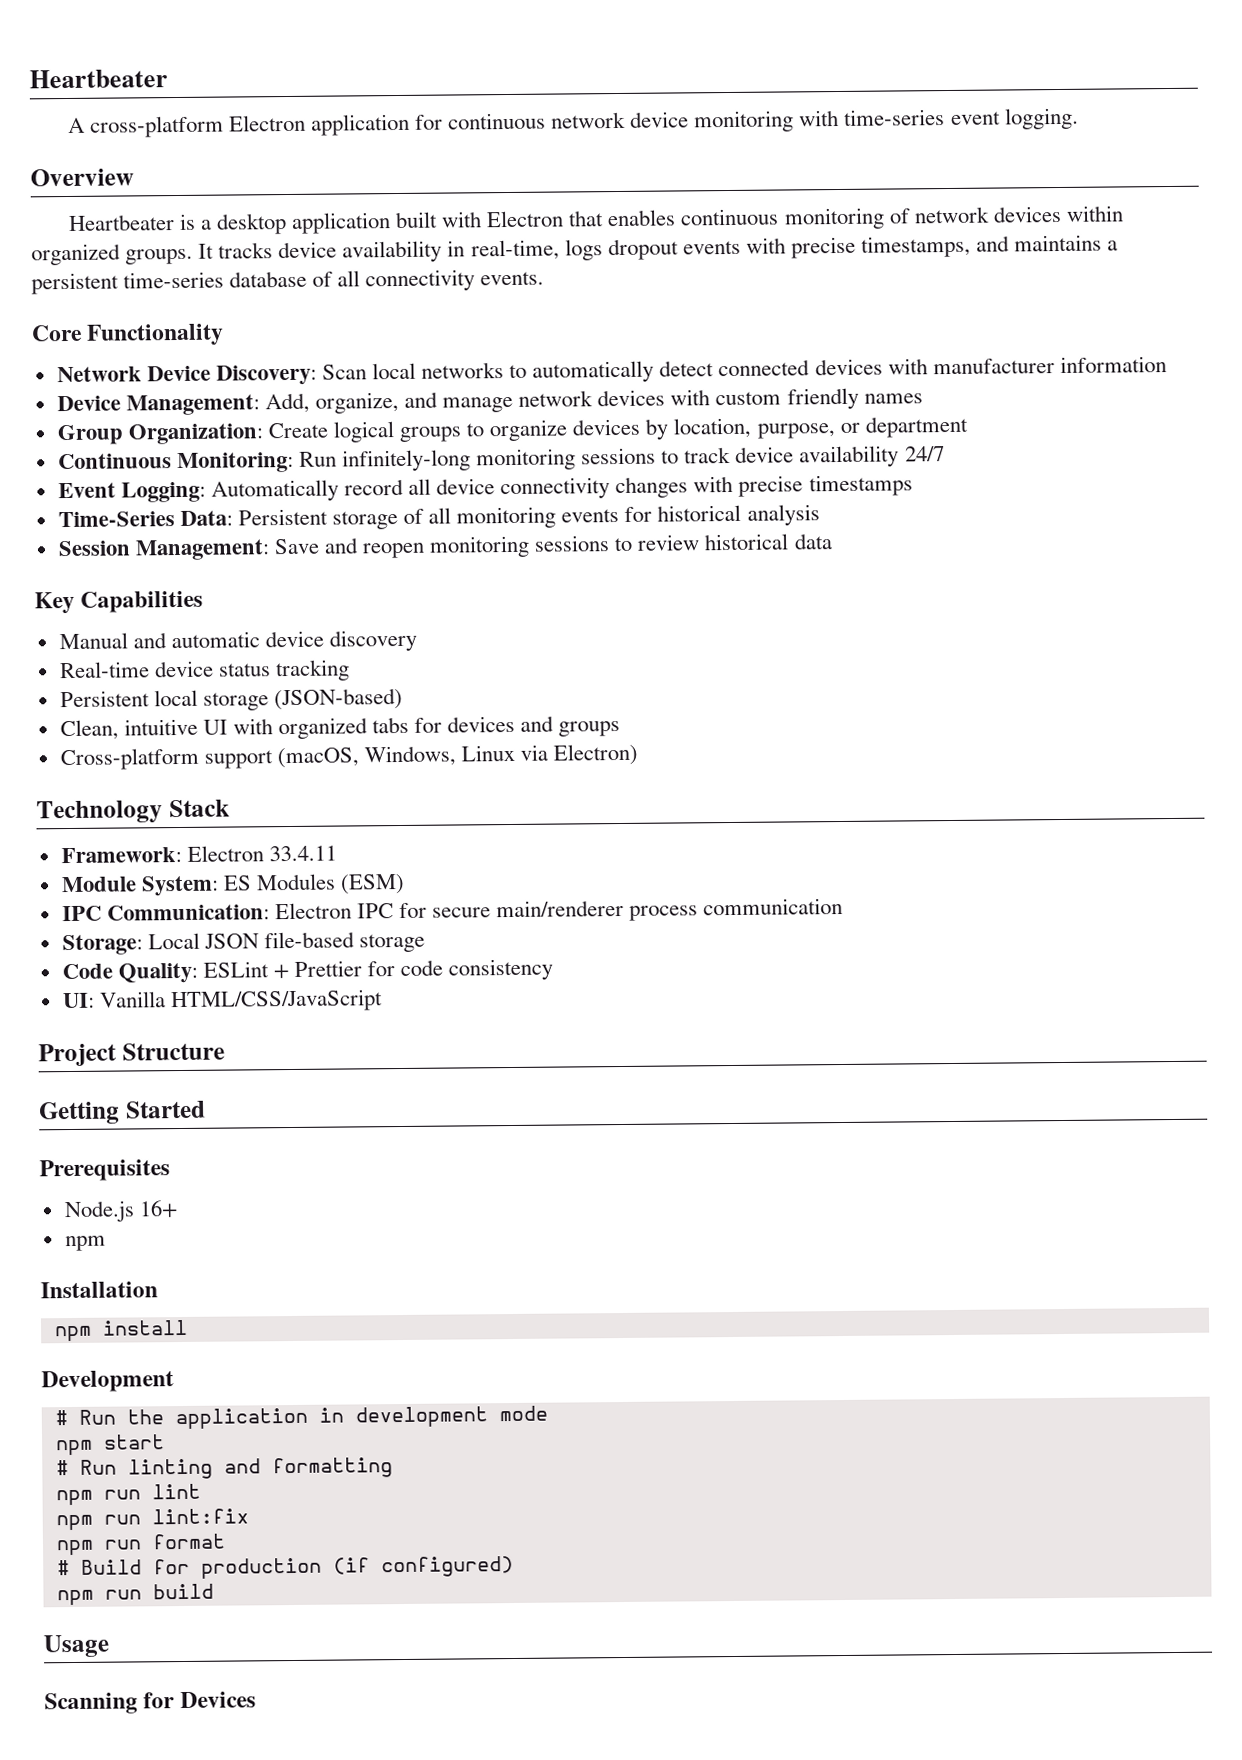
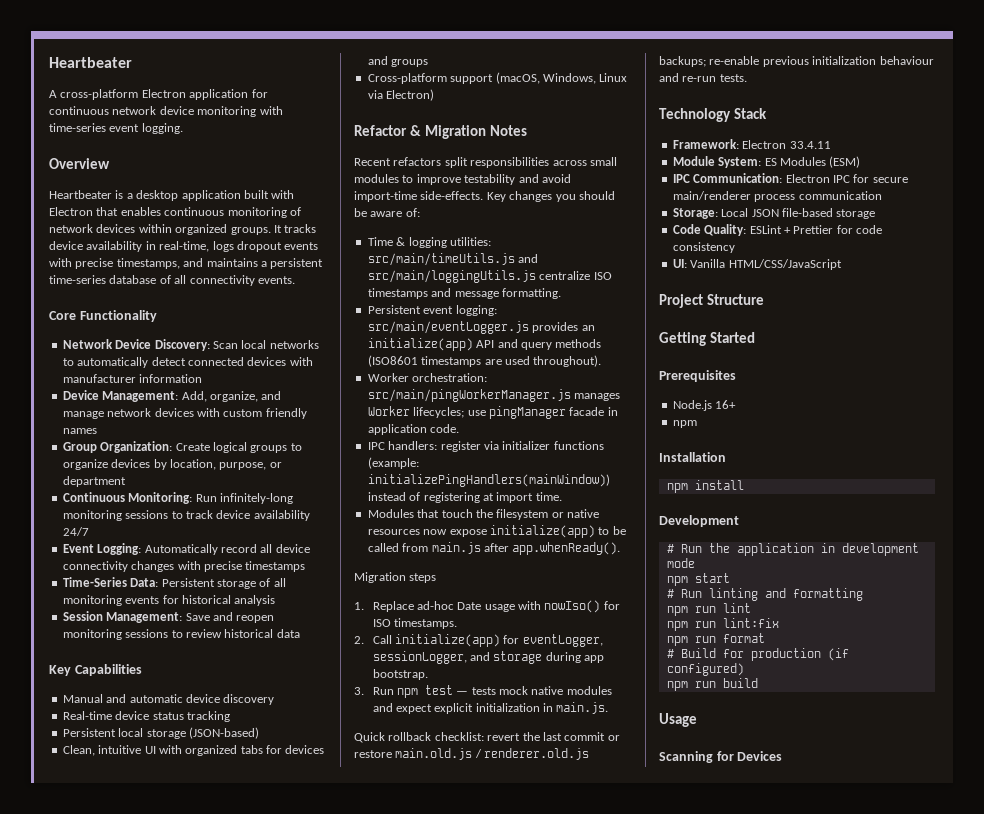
(639, 754) none -> [354,125,527,139] [354,157,617,168] [354,174,571,185] [354,191,615,202] [354,208,420,217] [367,237,491,248] [367,253,539,266] [367,270,612,283] [367,288,561,299] [367,305,497,316] [367,321,595,334] [367,338,602,351] [367,355,602,367] [367,373,488,382] [367,389,621,402] [367,406,618,419] [367,424,460,435] [367,441,604,452] [367,457,419,469] [367,474,610,487] [367,492,562,503] [367,509,599,520] [367,525,626,538] [367,542,621,555] [354,572,437,583] [354,600,620,613] [372,618,457,629] [354,634,603,647] [372,651,604,664] [372,669,428,680] [354,685,612,698] [372,702,609,714] [354,732,620,743] [354,748,590,760] [659,56,934,67] [659,73,747,82] // Refactor & Migration Notes // Recent refactors split responsibilities across small modules to improve testability and avoid import-time side-effects. Key changes you should be aware of: // Time & logging utilities: src/main/timeUtils.js and src/main/loggingUtils.js centralize ISO timestamps and message formatting. // Persistent event logging: src/main/eventLogger.js provides an initialize(app) API and query methods (ISO8601 timestamps are used throughout). // Worker orchestration: src/main/pingWorkerManager.js manages Worker lifecycles; use pingManager facade in application code. // IPC handlers: register via initializer functions (example: initializePingHandlers(mainWindow)) instead of registering at import time. // Modules that touch the filesystem or native resources now expose initialize(app) to be called from main.js after app.whenReady(). // Migration steps // 1. Replace ad-hoc Date usage with nowIso() for ISO timestamps. // 2. Call initialize(app) for eventLogger, sessionLogger, and storage during app bootstrap. // 3. Run npm test — tests mock native modules and expect explicit initialization in main.js. // Quick rollback checklist: revert the last commit or restore main.old.js / renderer.old.js backups; re-enable previous initialization behaviour and re-run tests.

